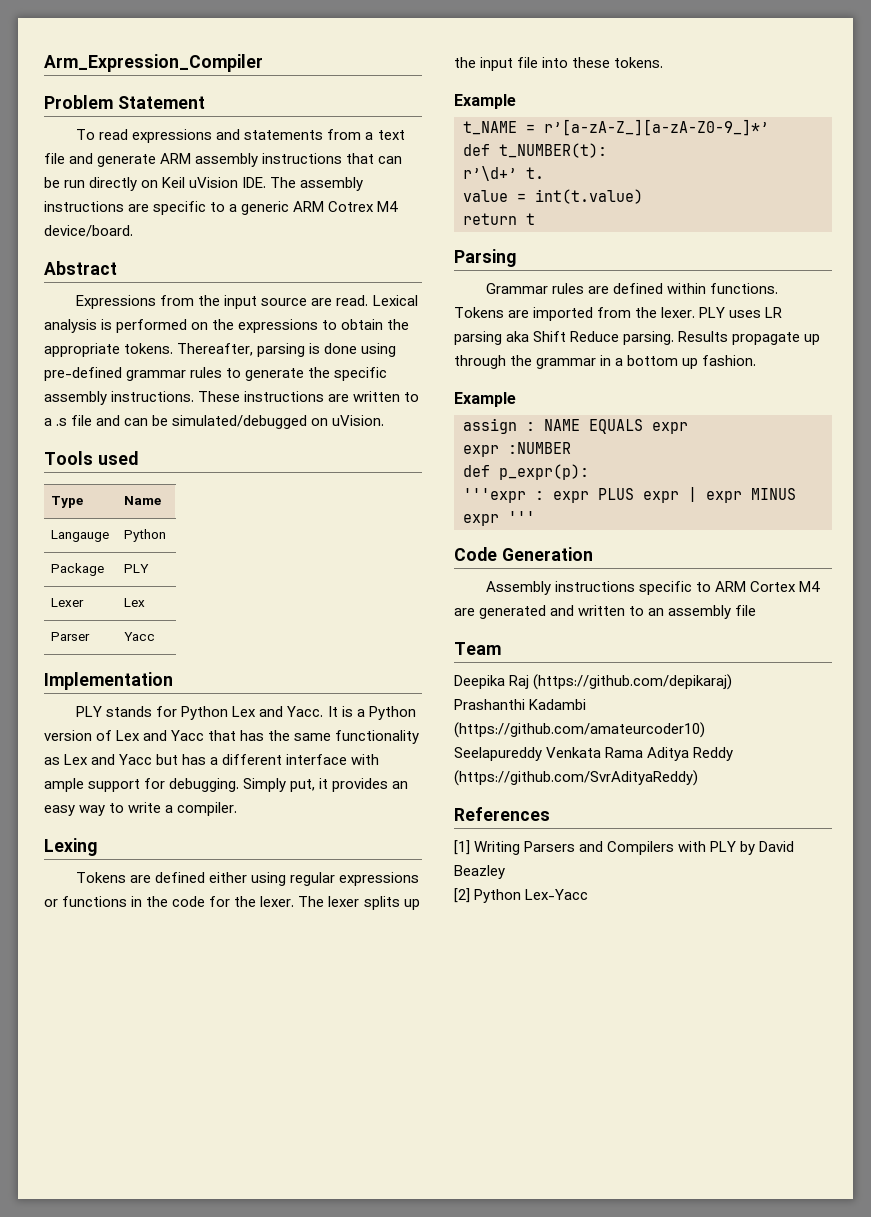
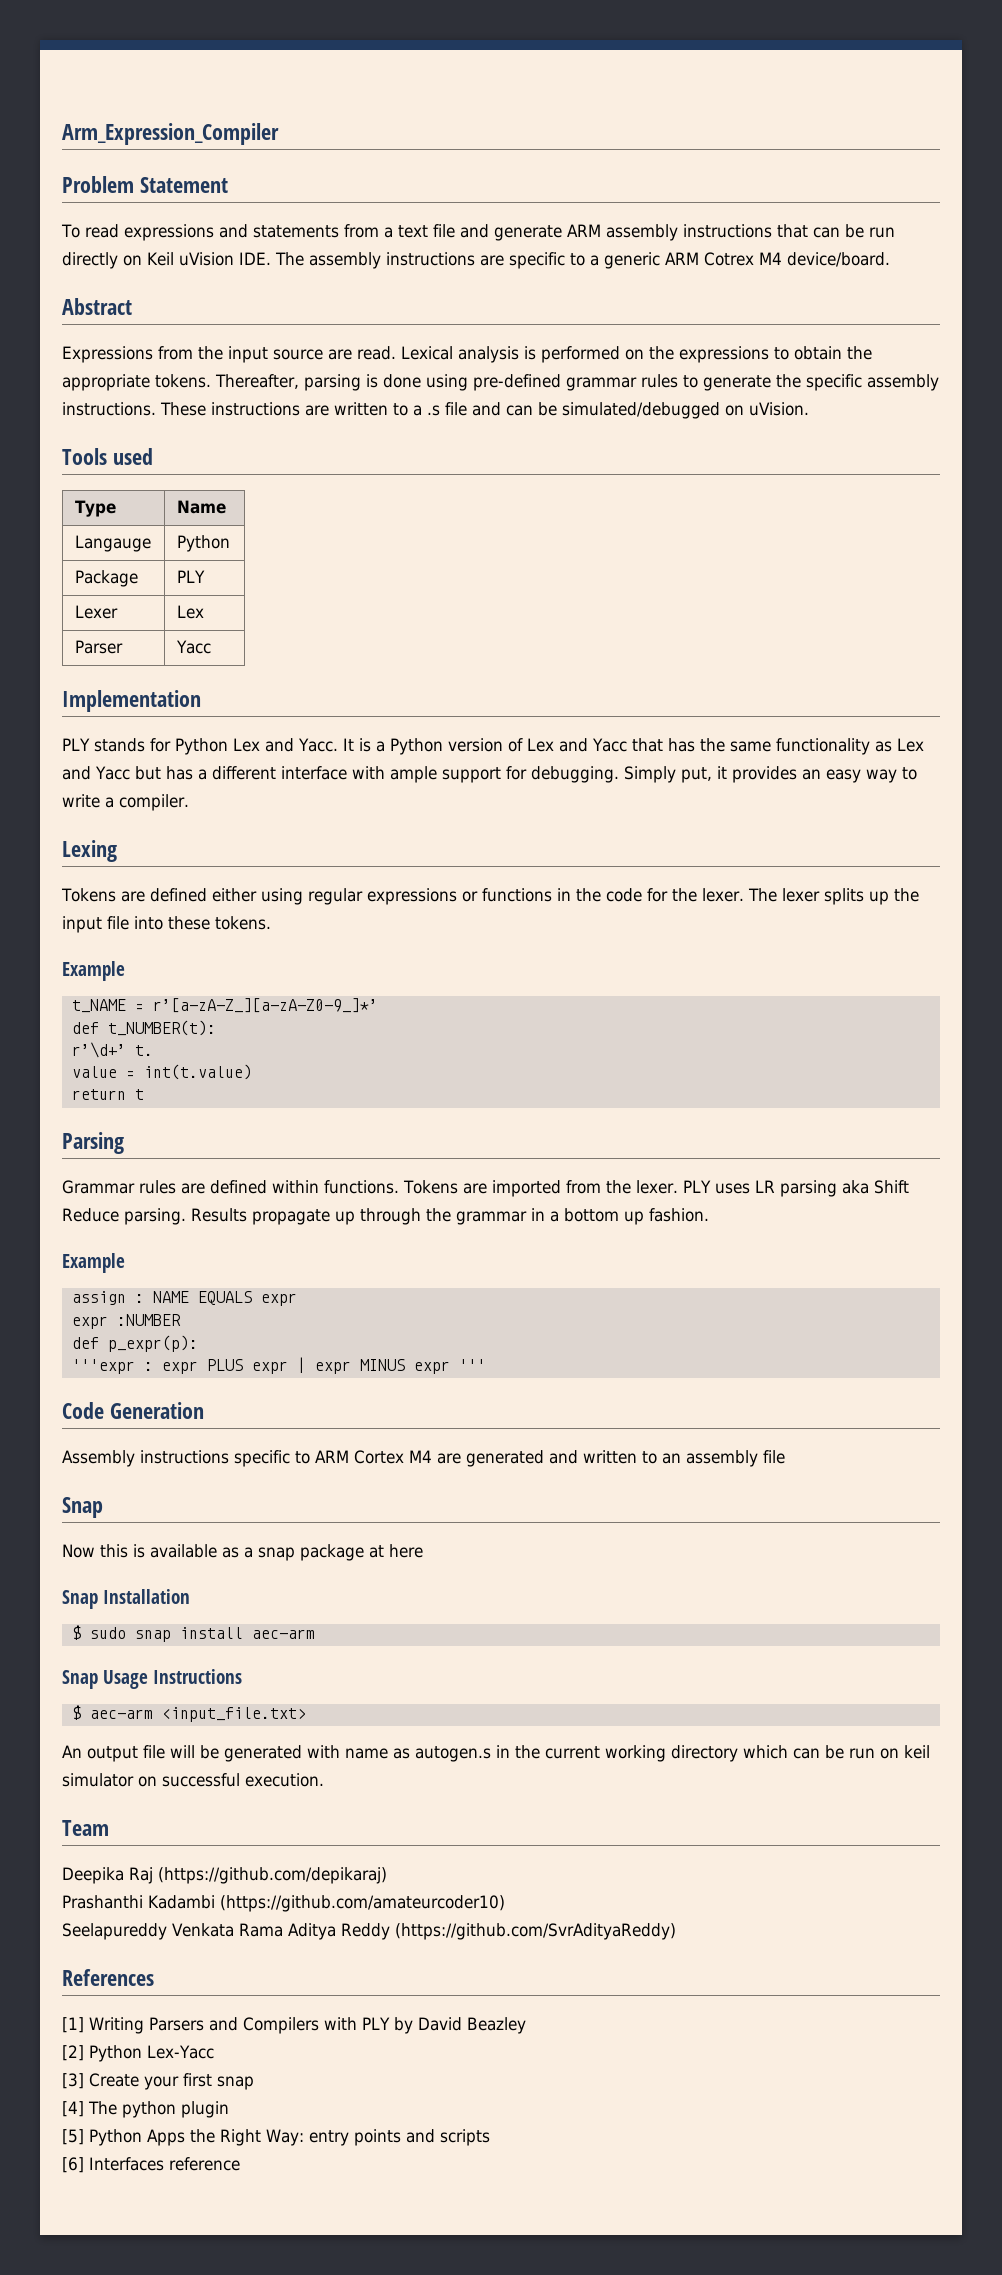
(757, 610) none -> [62,1497,103,1518] [62,1544,423,1561] [62,1589,190,1609] [71,1625,315,1642] [62,1669,242,1689] [71,1705,306,1722] [62,1745,930,1762] [62,1773,324,1787] // Snap // Now this is available as a snap package at here // Snap Installation // $ sudo snap install aec-arm // Snap Usage Instructions // $ aec-arm <input_file.txt> // An output file will be generated with name as autogen.s in the current working directory which can be run on keil simulator on successful execution.
(589, 894) none -> [62,2073,254,2090] [62,2101,229,2118] [62,2129,490,2146] [62,2157,240,2173] // [3] Create your first snap // [4] The python plugin // [5] Python Apps the Right Way: entry points and scripts // [6] Interfaces reference

